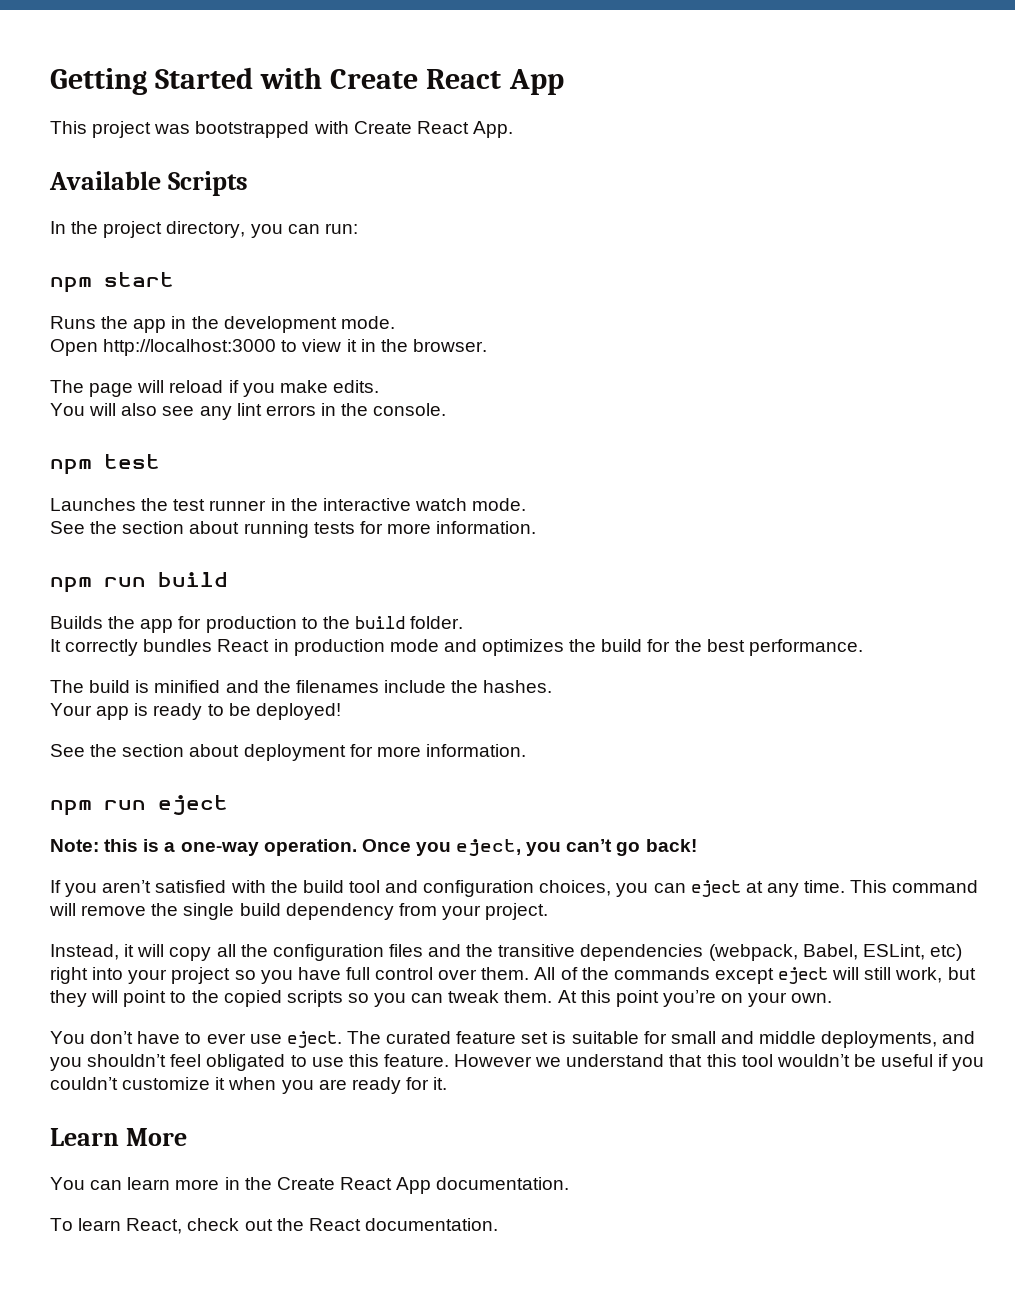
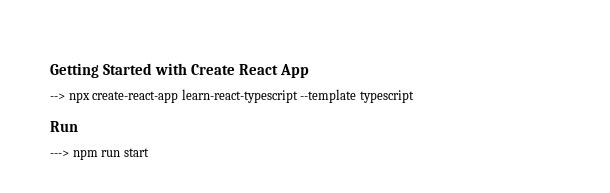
[50,121,513,138] [49,171,249,196] [50,221,358,238] [50,272,174,293] [50,316,395,333] [50,339,487,356] [50,380,379,397] [50,403,447,420] [50,454,160,475] [50,498,527,511] [50,521,537,538] [50,572,228,593] [50,616,464,633] [50,639,863,656] [50,680,553,693] [50,703,341,720] [50,744,526,761] [50,795,228,816] [50,839,697,857] [50,880,979,897] [49,903,549,920] [50,944,962,961] [50,967,976,984] [50,990,833,1007] [50,1031,976,1048] [50,1054,985,1071] [50,1077,448,1094] [50,1128,188,1146] [50,1177,570,1194] [50,1218,498,1234] This project was bootstrapped with Create React App. // Available Scripts // In the project directory, you can run: // npm start // Runs the app in the development mode. // Open http://localhost:3000 to view it in the browser. // The page will reload if you make edits. // You will also see any lint errors in the console. // npm test // Launches the test runner in the interactive watch mode. // See the section about running tests for more information. // npm run build // Builds the app for production to the build folder. // It correctly bundles React in production mode and optimizes the build for the best performance. // The build is minified and the filenames include the hashes. // Your app is ready to be deployed! // See the section about deployment for more information. // npm run eject // Note: this is a one-way operation. Once you eject, you can’t go back! // If you aren’t satisfied with the build tool and configuration choices, you can eject at any time. This command will remove the single build dependency from your project. // Instead, it will copy all the configuration files and the transitive dependencies (webpack, Babel, ESLint, etc) right into your project so you have full control over them. All of the commands except eject will still work, but they will point to the copied scripts so you can tweak them. At this point you’re on your own. // You don’t have to ever use eject. The curated feature set is suitable for small and middle deployments, and you shouldn’t feel obligated to use this feature. However we understand that this tool wouldn’t be useful if you couldn’t customize it when you are ready for it. // Learn More // You can learn more in the Create React App documentation. // To learn React, check out the React documentation. -> [50,89,414,103] [50,121,78,132] [50,148,149,160] --> npx create-react-app learn-react-typescript --template typescript // Run // ---> npm run start

